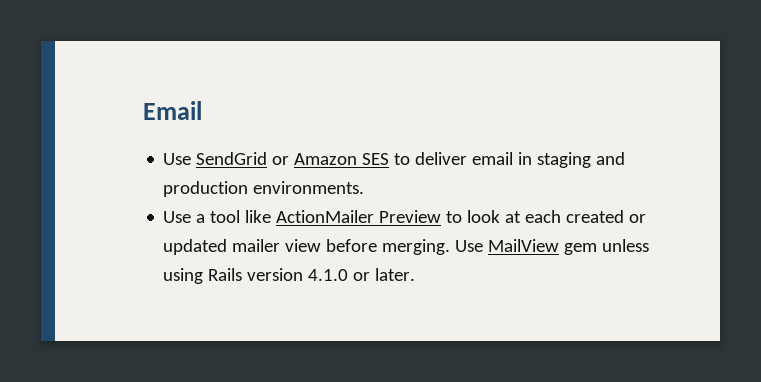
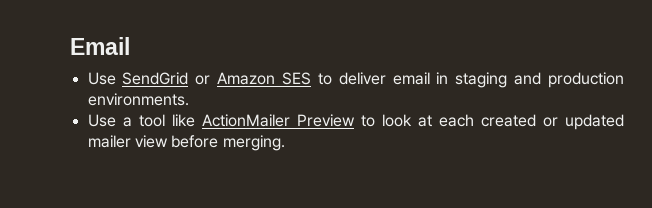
[455,239,650,255] [163,268,416,284] Use MailView gem unless using Rails version 4.1.0 or later. -> (285, 143) none

